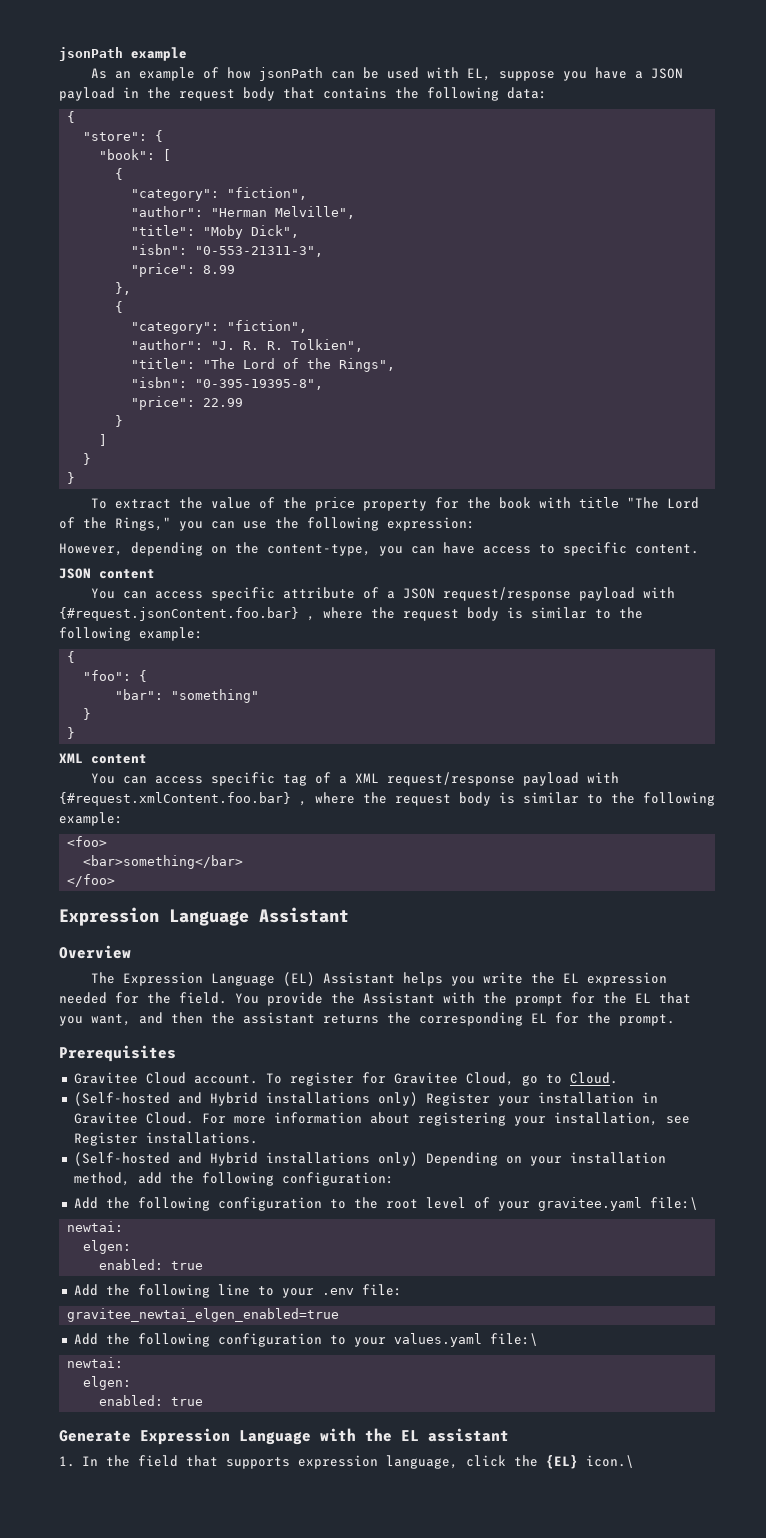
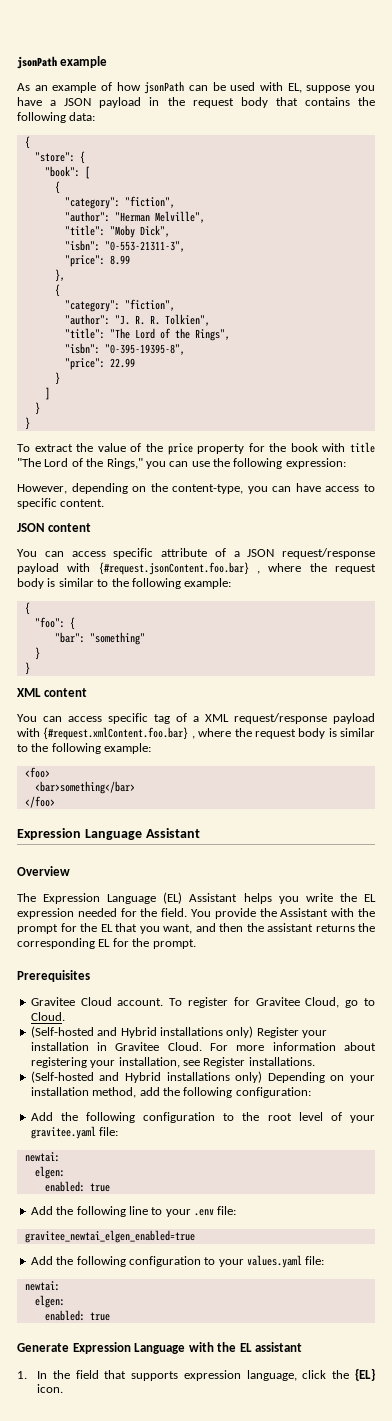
[649,1197,698,1210] file:\ -> [99,1127,119,1136] file:
[489,1333,538,1346] file:\ -> [305,1256,325,1265] file:
[585,1455,634,1468] icon.\ -> [37,1384,64,1393] icon.

